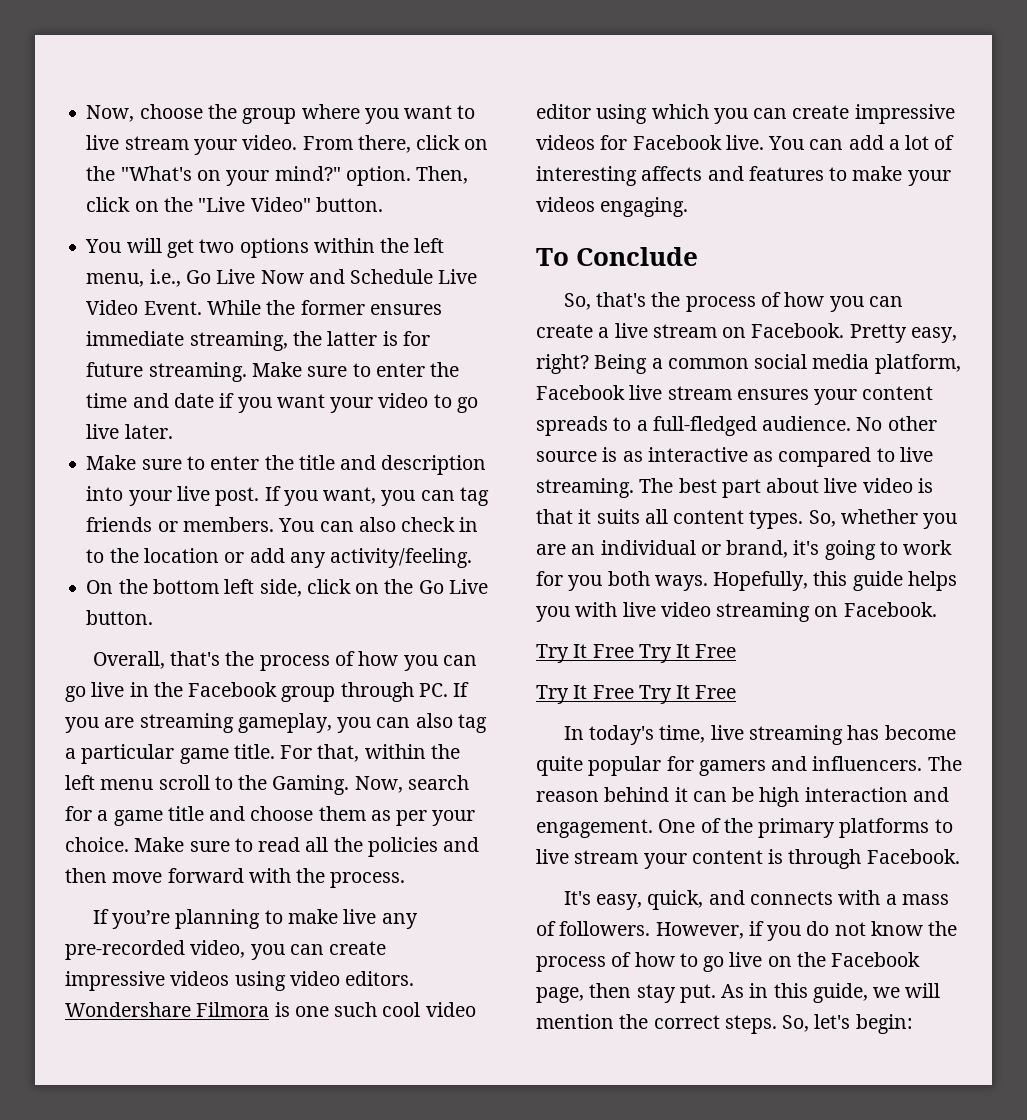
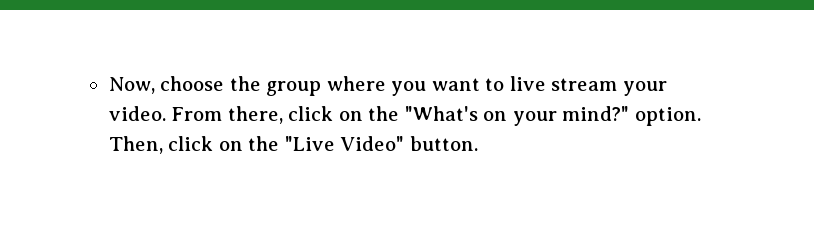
[85,238,445,258] [86,269,478,287] [86,300,442,315] [86,331,430,351] [86,362,460,382] [86,393,478,413] [86,424,173,439] [86,455,487,475] [86,486,489,506] [86,517,479,532] [86,548,473,568] [86,579,488,597] [86,610,154,625] [92,651,477,671] [65,682,470,702] [65,713,487,733] [65,744,460,764] [65,775,469,795] [65,806,476,826] [65,837,480,857] [65,868,406,888] [92,909,418,929] [65,940,387,960] [65,971,415,991] [65,1002,476,1017] [536,104,955,124] [536,135,955,150] [536,166,951,186] [536,197,689,217] [536,247,699,266] [563,292,903,312] [536,323,957,343] [536,354,961,374] [536,385,934,405] [536,416,937,436] [536,447,933,467] [536,478,933,498] [536,509,958,529] [536,540,953,560] [536,571,957,591] [536,602,937,622] [536,644,737,663] [536,685,737,704] [563,725,956,745] [536,756,962,776] [536,787,949,807] [536,818,953,838] [536,849,960,869] [563,890,949,910] [536,921,958,941] [536,952,921,972] [536,983,941,1003] [536,1014,913,1034] // You will get two options within the left menu, i.e., Go Live Now and Schedule Live Video Event. While the former ensures immediate streaming, the latter is for future streaming. Make sure to enter the time and date if you want your video to go live later. // Make sure to enter the title and description into your live post. If you want, you can tag friends or members. You can also check in to the location or add any activity/feeling. // On the bottom left side, click on the Go Live button. // Overall, that's the process of how you can go live in the Facebook group through PC. If you are streaming gameplay, you can also tag a particular game title. For that, within the left menu scroll to the Gaming. Now, search for a game title and choose them as per your choice. Make sure to read all the policies and then move forward with the process. // If you’re planning to make live any pre-recorded video, you can create impressive videos using video editors. Wondershare Filmora is one such cool video editor using which you can create impressive videos for Facebook live. You can add a lot of interesting affects and features to make your videos engaging. // To Conclude // So, that's the process of how you can create a live stream on Facebook. Pretty easy, right? Being a common social media platform, Facebook live stream ensures your content spreads to a full-fledged audience. No other source is as interactive as compared to live streaming. The best part about live video is that it suits all content types. So, whether you are an individual or brand, it's going to work for you both ways. Hopefully, this guide helps you with live video streaming on Facebook. // Try It Free Try It Free // Try It Free Try It Free // In today's time, live streaming has become quite popular for gamers and influencers. The reason behind it can be high interaction and engagement. One of the primary platforms to live stream your content is through Facebook. // It's easy, quick, and connects with a mass of followers. However, if you do not know the process of how to go live on the Facebook page, then stay put. As in this guide, we will mention the correct steps. So, let's begin: -> (478, 143) none

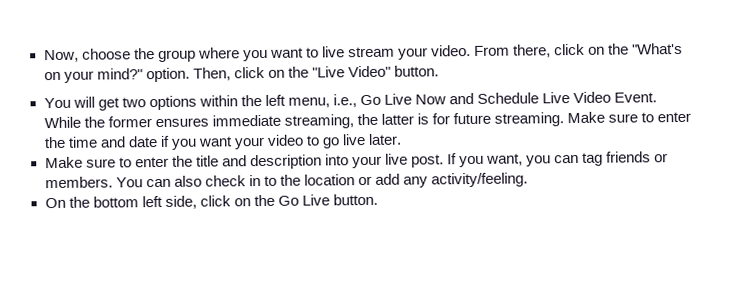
(478, 143) none -> [43,91,658,111] [43,111,692,129] [43,133,403,150] [44,151,669,170] [44,172,529,189] [44,193,379,209] // You will get two options within the left menu, i.e., Go Live Now and Schedule Live Video Event. While the former ensures immediate streaming, the latter is for future streaming. Make sure to enter the time and date if you want your video to go live later. // Make sure to enter the title and description into your live post. If you want, you can tag friends or members. You can also check in to the location or add any activity/feeling. // On the bottom left side, click on the Go Live button.

